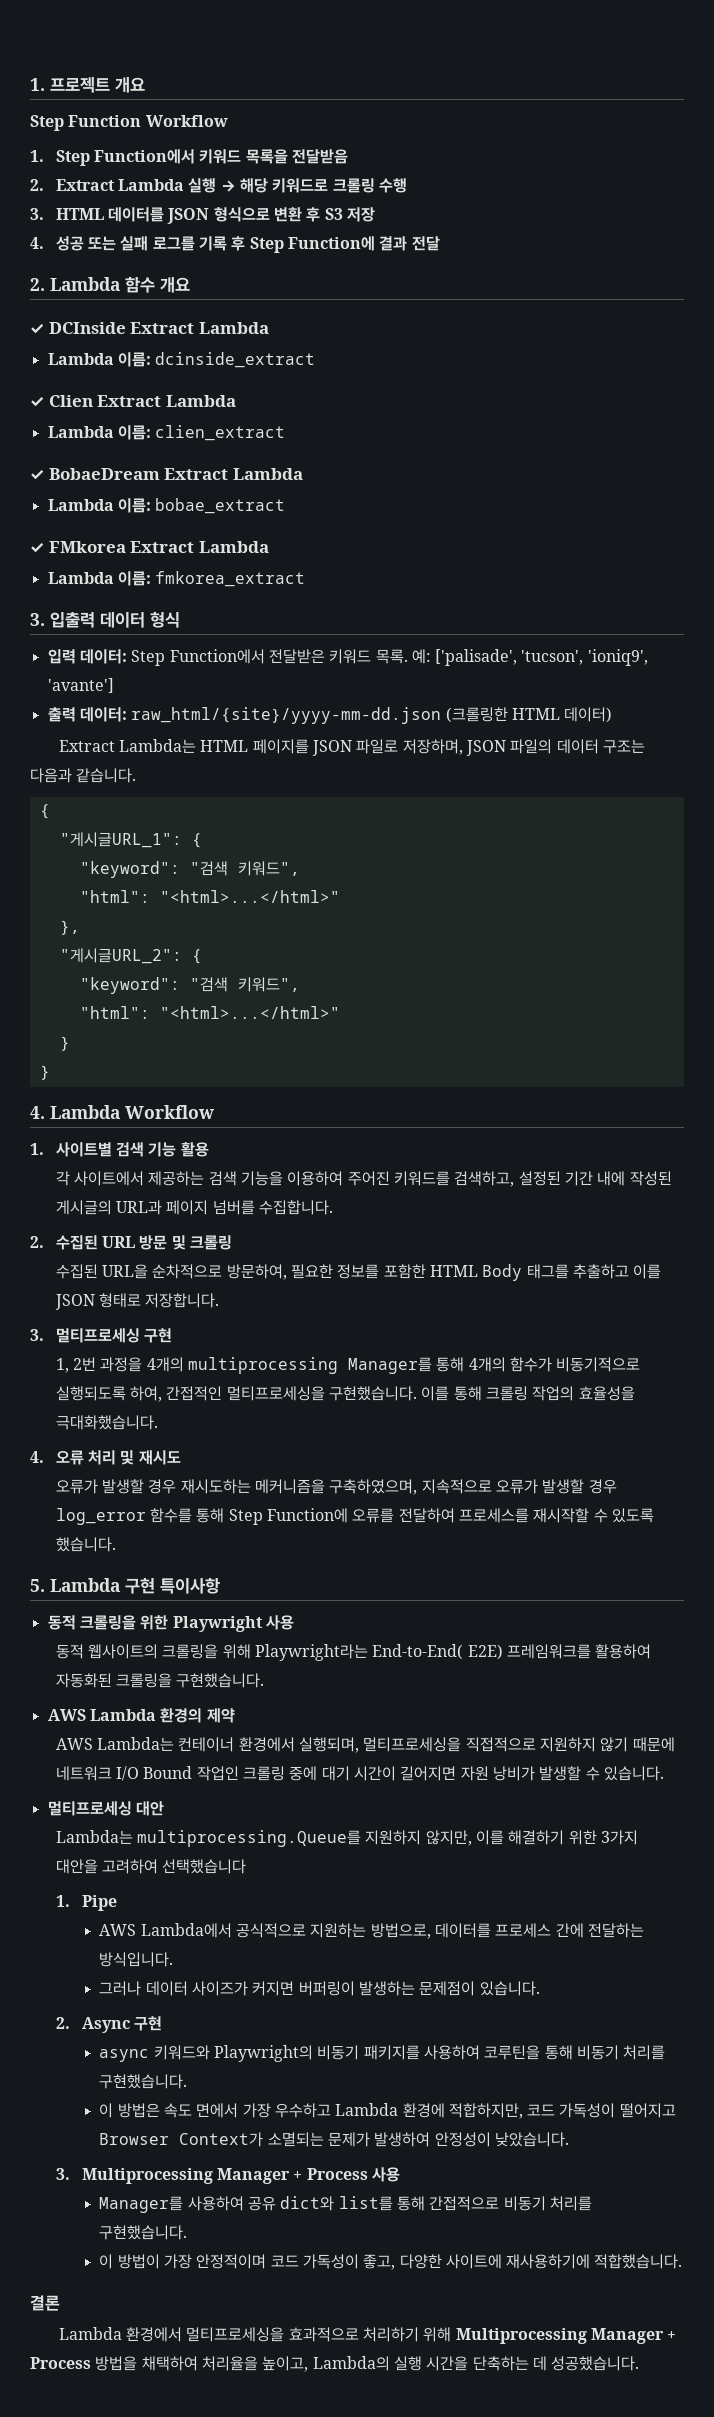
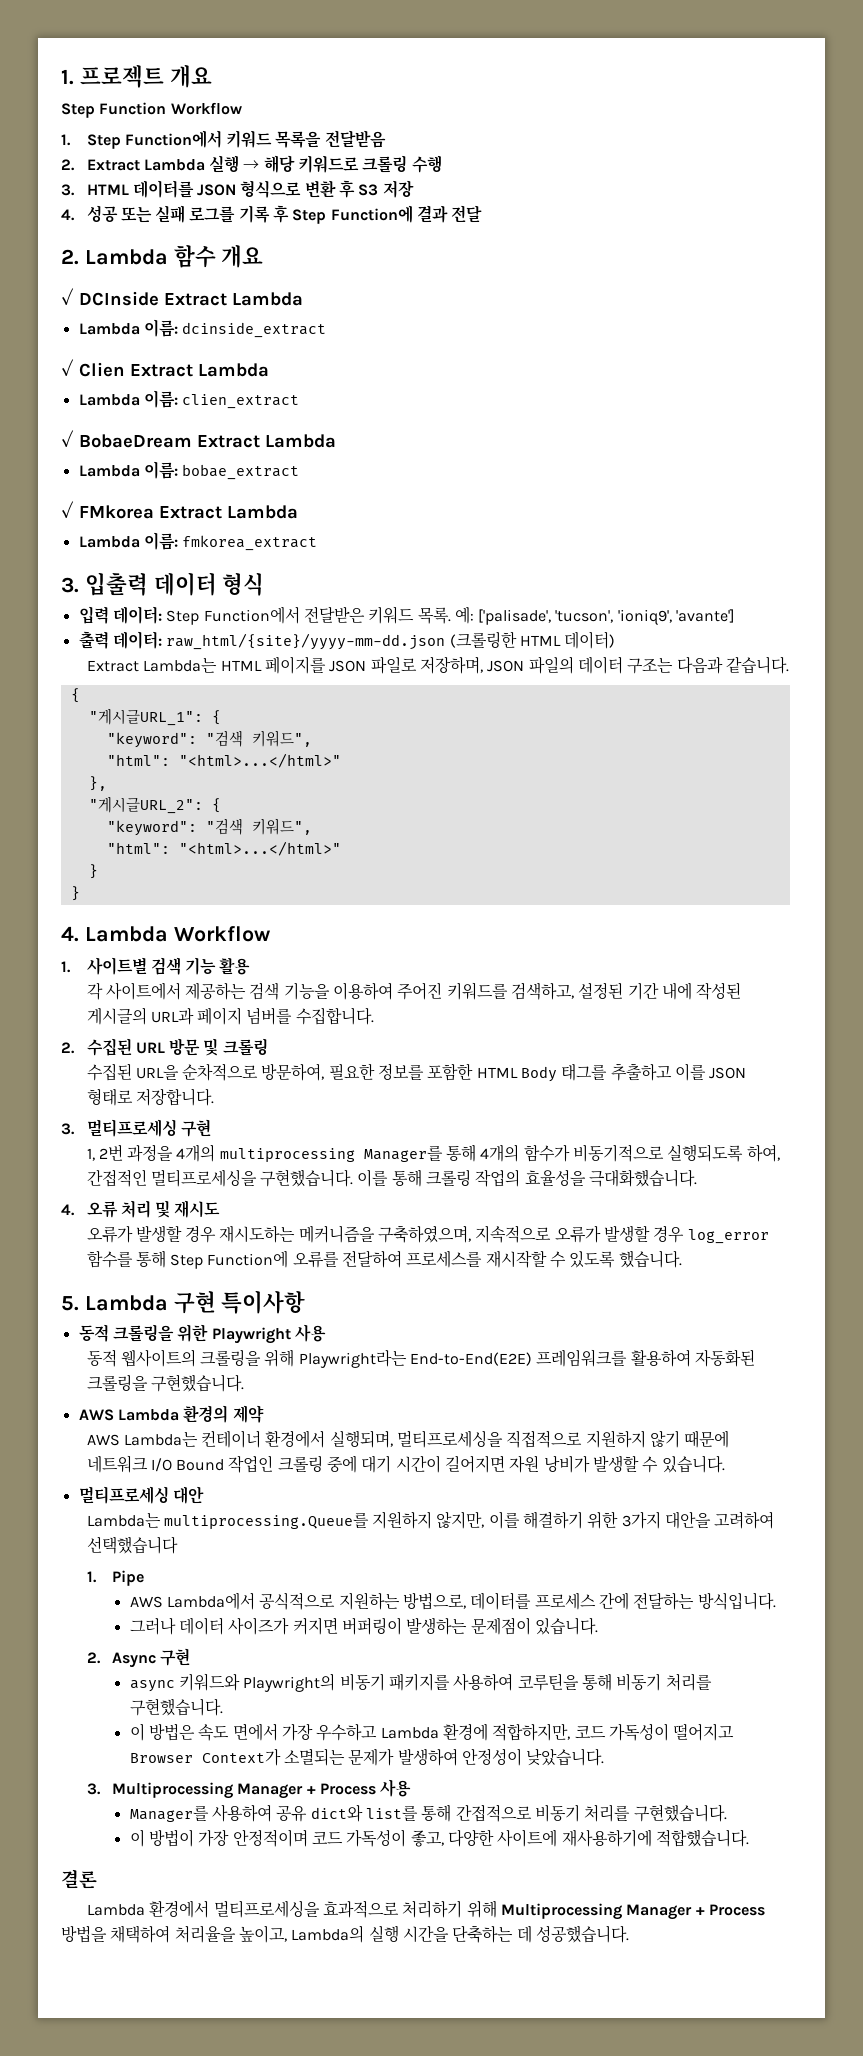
[372,1644,503,1660] End-to-End( E2E) -> [410,1352,533,1366] End-to-End(E2E)

